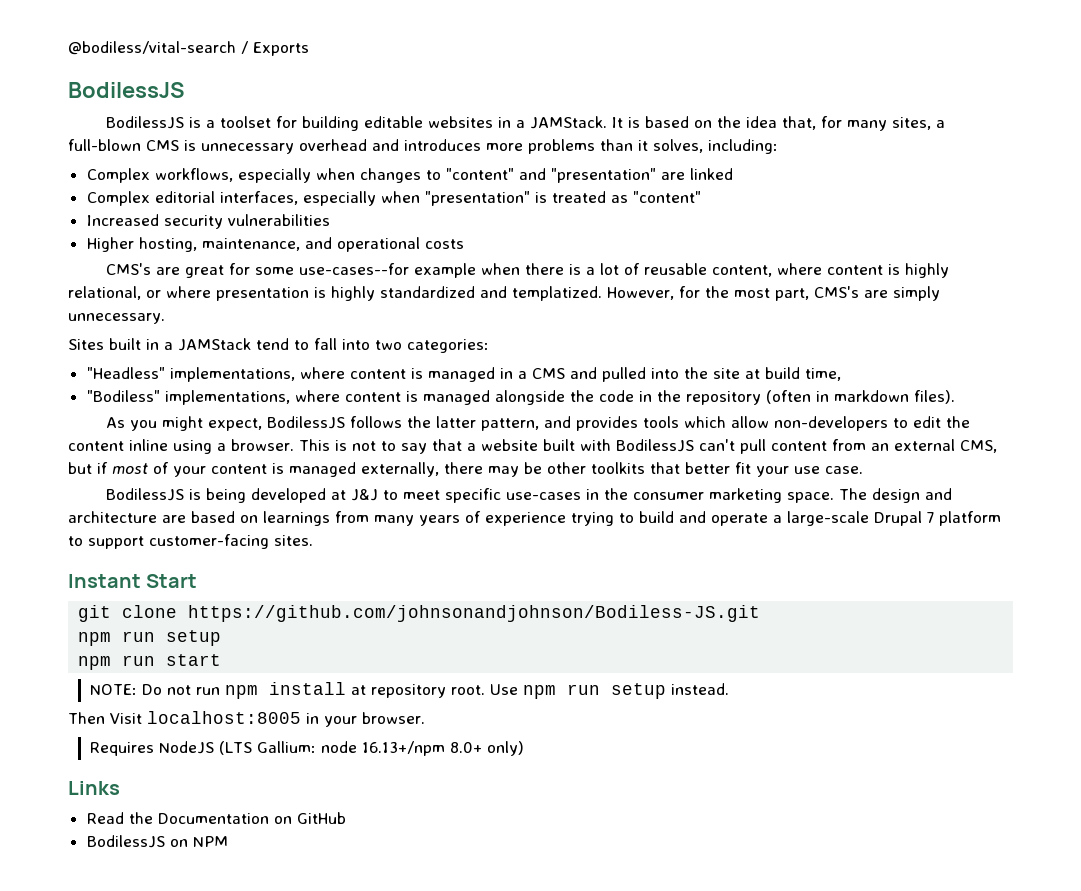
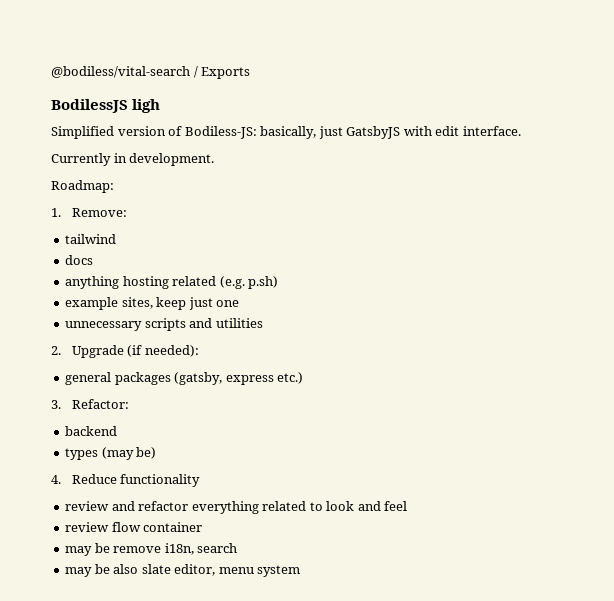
[105,116,945,131] [68,139,778,154] [86,168,733,183] [86,191,701,206] [86,214,330,229] [86,237,464,252] [105,263,949,278] [68,286,940,301] [68,313,165,324] [68,338,489,353] [86,367,841,382] [86,390,955,405] [105,416,970,431] [68,439,997,454] [68,462,863,477] [105,488,952,503] [68,511,1001,526] [68,534,313,549] [68,574,198,588] [78,605,761,622] [78,630,222,646] [78,654,222,670] [90,682,730,699] [68,711,425,727] [90,741,525,756] [68,781,120,795] [86,812,346,824] [86,835,228,848] // BodilessJS is a toolset for building editable websites in a JAMStack. It is based on the idea that, for many sites, a full-blown CMS is unnecessary overhead and introduces more problems than it solves, including: // Complex workflows, especially when changes to "content" and "presentation" are linked // Complex editorial interfaces, especially when "presentation" is treated as "content" // Increased security vulnerabilities // Higher hosting, maintenance, and operational costs // CMS's are great for some use-cases--for example when there is a lot of reusable content, where content is highly relational, or where presentation is highly standardized and templatized. However, for the most part, CMS's are simply unnecessary. // Sites built in a JAMStack tend to fall into two categories: // "Headless" implementations, where content is managed in a CMS and pulled into the site at build time, // "Bodiless" implementations, where content is managed alongside the code in the repository (often in markdown files). // As you might expect, BodilessJS follows the latter pattern, and provides tools which allow non-developers to edit the content inline using a browser. This is not to say that a website built with BodilessJS can't pull content from an external CMS, but if most of your content is managed externally, there may be other toolkits that better fit your use case. // BodilessJS is being developed at J&J to meet specific use-cases in the consumer marketing space. The design and architecture are based on learnings from many years of experience trying to build and operate a large-scale Drupal 7 platform to support customer-facing sites. // Instant Start // git clone https://github.com/johnsonandjohnson/Bodiless-JS.git // npm run setup // npm run start // NOTE: Do not run npm install at repository root. Use npm run setup instead. // Then Visit localhost:8005 in your browser. // Requires NodeJS (LTS Gallium: node 16.13+/npm 8.0+ only) // Links // Read the Documentation on GitHub // BodilessJS on NPM -> [132,99,161,113] [51,126,521,139] [51,153,215,166] [51,180,114,193] [51,208,127,217] [65,234,117,244] [65,255,94,265] [65,276,279,289] [65,297,240,310] [65,318,263,331] [51,345,199,358] [65,372,304,385] [51,399,129,409] [65,426,118,436] [65,447,157,460] [51,474,201,487] [65,501,408,514] [65,522,203,532] [65,543,238,556] [65,564,301,577] ligh // Simplified version of Bodiless-JS: basically, just GatsbyJS with edit interface. // Currently in development. // Roadmap: // 1. Remove: // tailwind // docs // anything hosting related (e.g. p.sh) // example sites, keep just one // unnecessary scripts and utilities // 2. Upgrade (if needed): // general packages (gatsby, express etc.) // 3. Refactor: // backend // types (may be) // 4. Reduce functionality // review and refactor everything related to look and feel // review flow container // may be remove i18n, search // may be also slate editor, menu system

